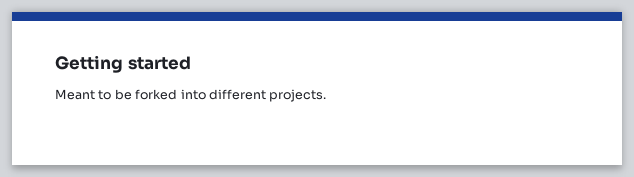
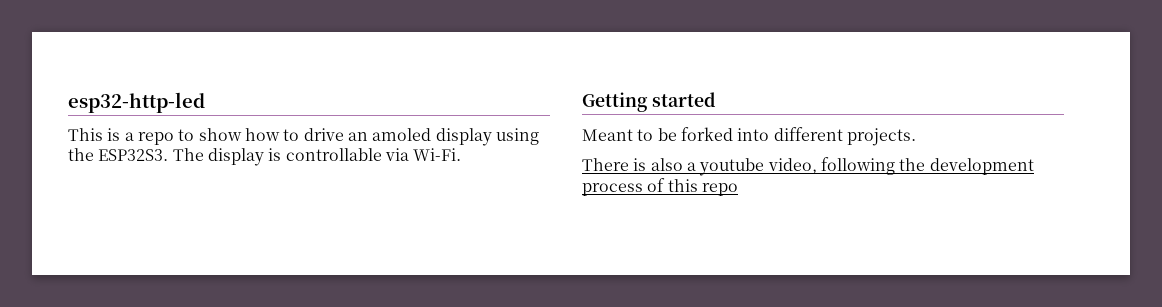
(55, 64) none -> [68,92,205,113] [68,128,539,146] [68,148,462,166] esp32-http-led // This is a repo to show how to drive an amoled display using the ESP32S3. The display is controllable via Wi-Fi. //
(327, 95) none -> [582,157,1034,176] [582,178,738,196] // There is also a youtube video, following the development process of this repo

